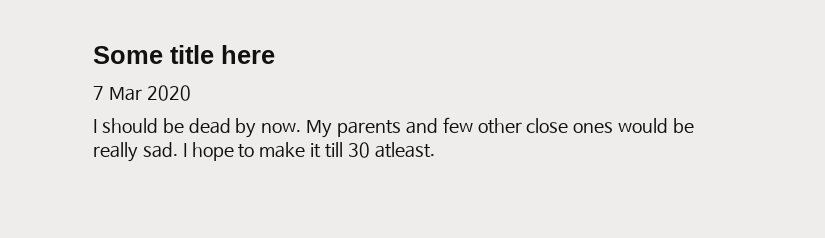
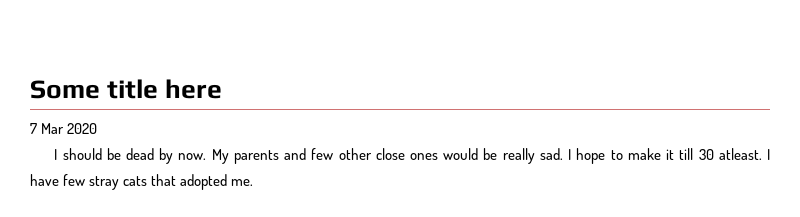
(435, 150) none -> [767,149,770,160] [30,174,254,190] I have few stray cats that adopted me.

